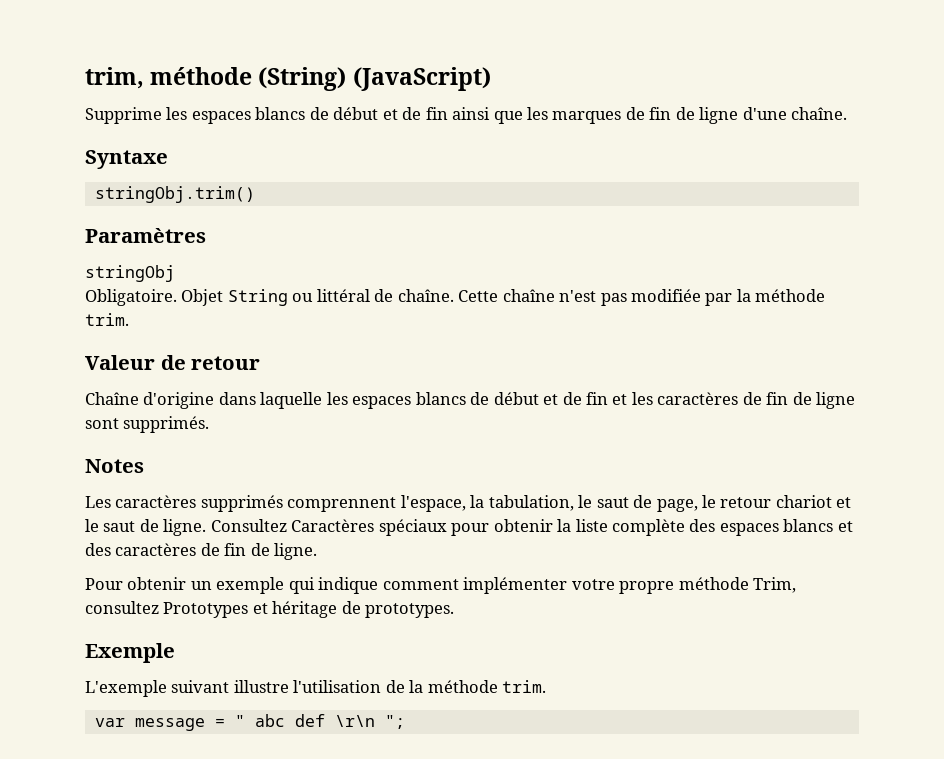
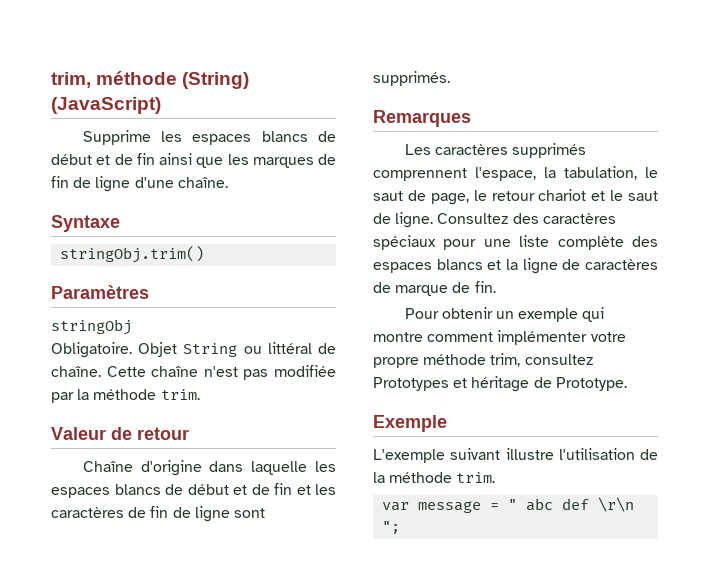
[85,459,144,473] Notes -> [373,110,471,127] Remarques
[291,519,572,536] Caractères spéciaux pour obtenir la -> [512,213,616,224] [373,235,511,250] des caractères spéciaux pour une
[85,543,318,560] des caractères de fin de ligne. -> [506,258,658,274] [373,281,496,296] la ligne de caractères de marque de fin.
[318,577,379,594] indique -> [373,332,423,342] montre
[753,577,797,593] Trim, -> [490,353,521,367] trim,
[365,603,455,618] prototypes. -> [555,377,627,391] Prototype.

